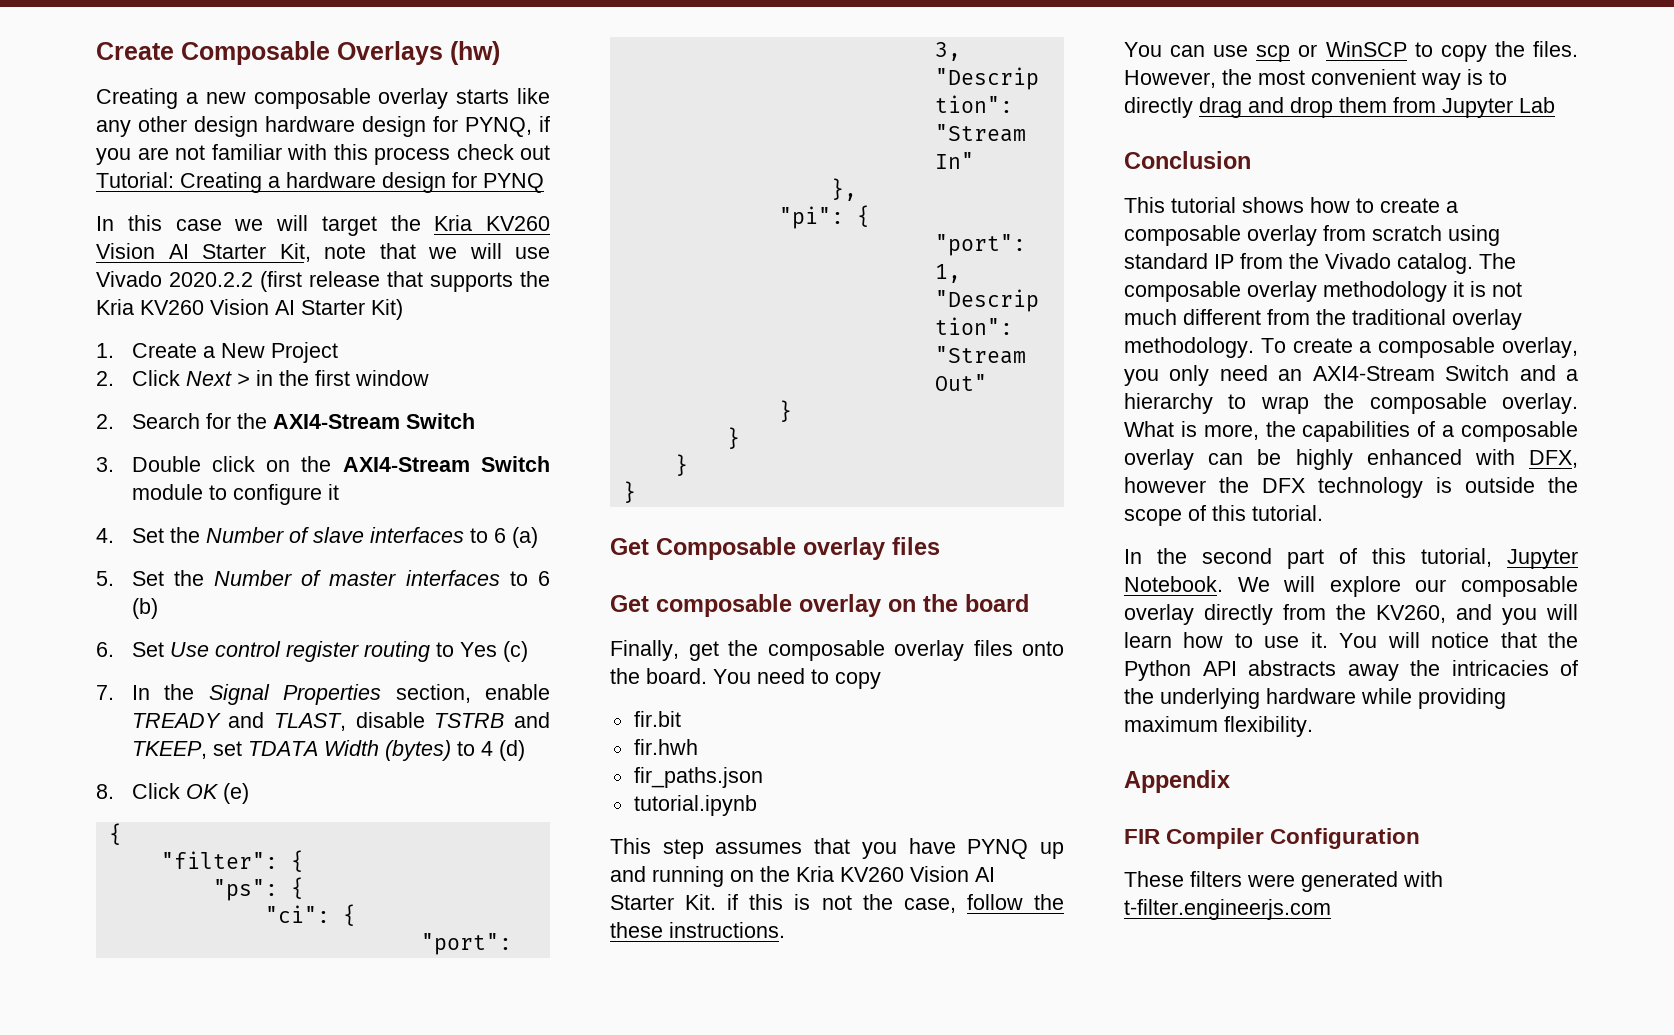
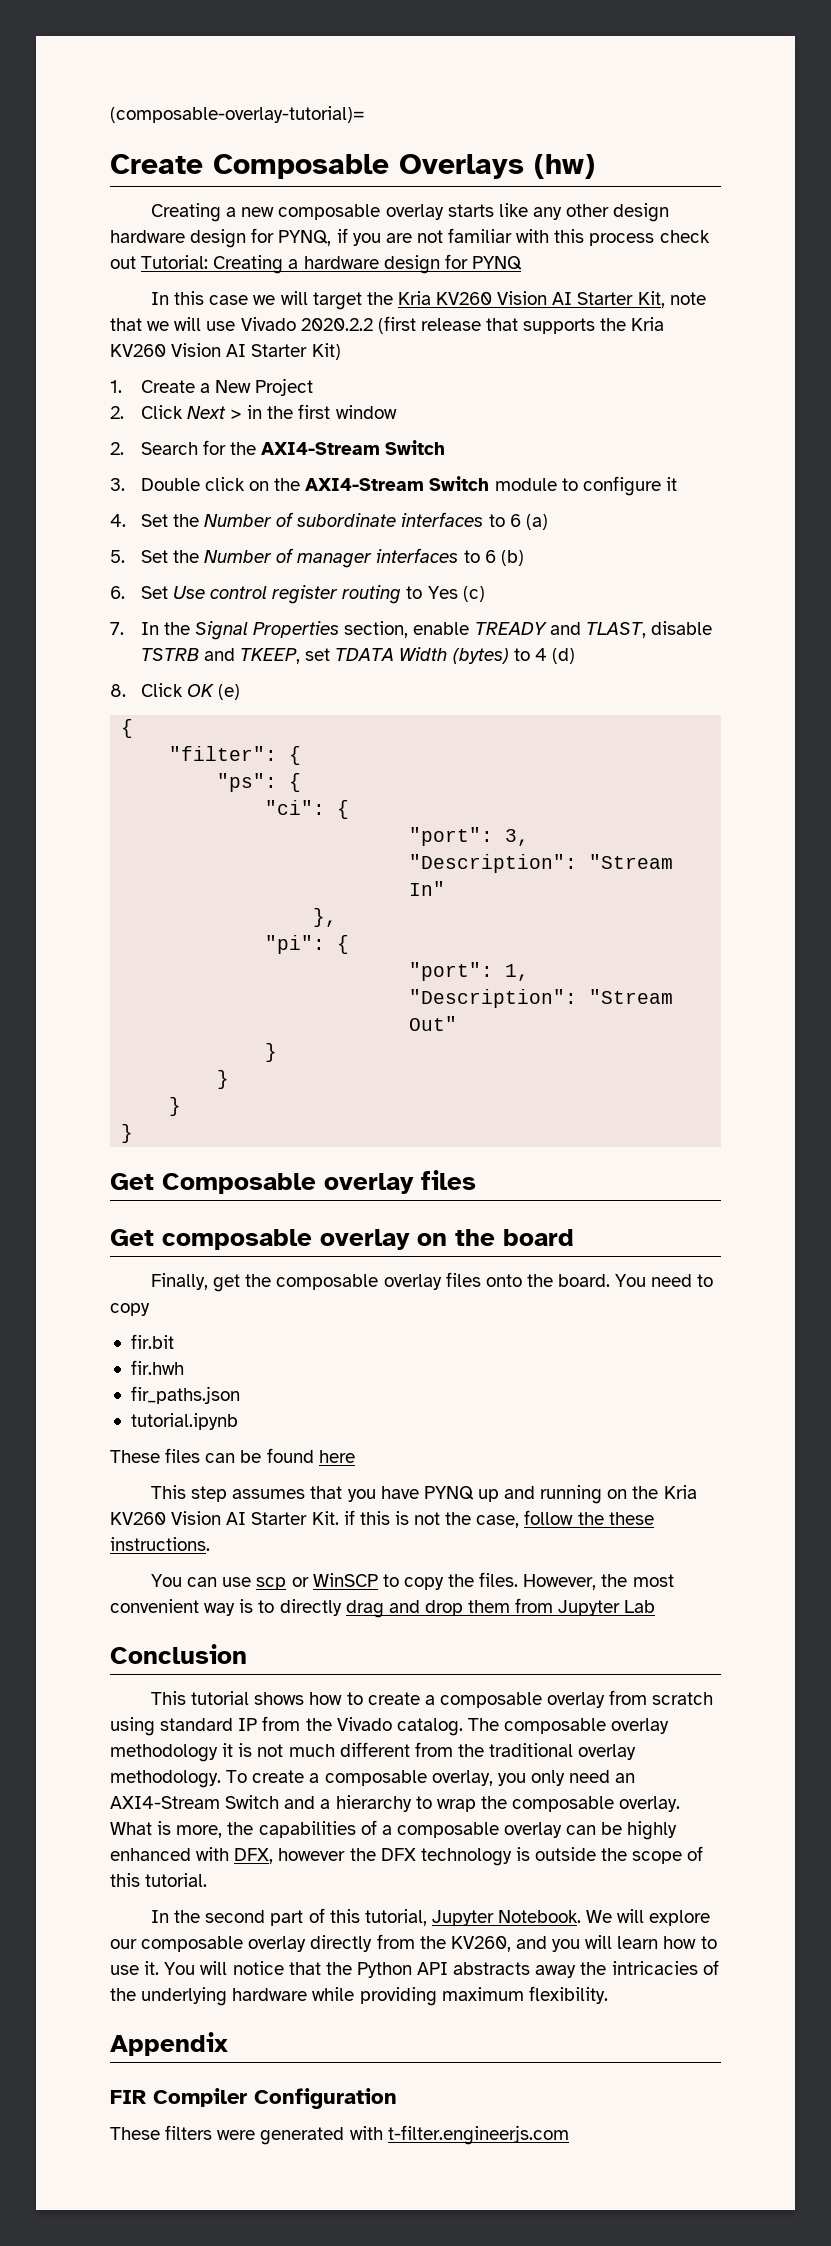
(96, 51) none -> [110,106,364,123] (composable-overlay-tutorial)= //
[312,527,364,543] slave -> [297,513,397,527] subordinate
[329,571,397,586] master -> [297,553,373,568] manager
(757, 805) none -> [110,1448,355,1463] // These files can be found here

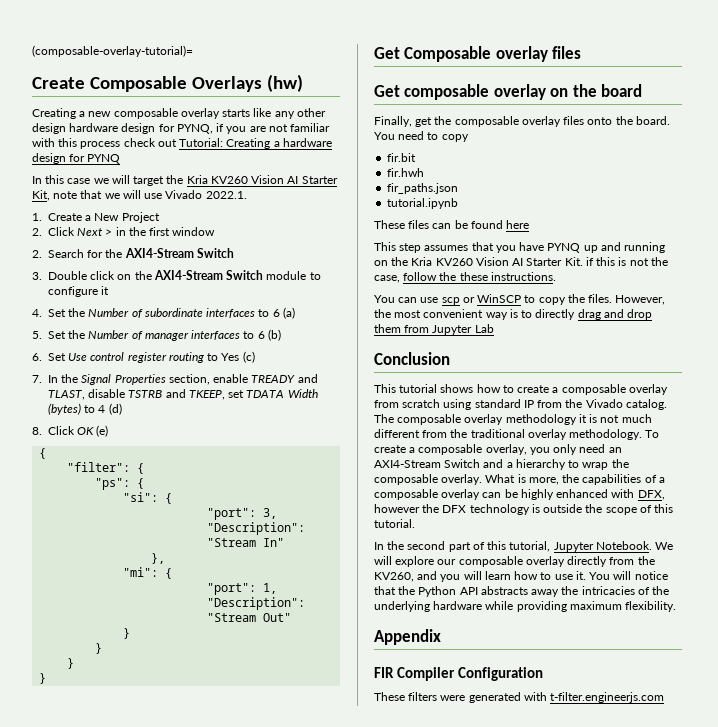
[300,316,665,334] [110,343,341,360] 2020.2.2 (first release that supports the Kria KV260 Vision AI Starter Kit) -> [205,191,247,199] 2022.1.
[265,800,326,815] "ci": -> [123,492,159,502] "si":
[265,935,326,954] "pi": -> [123,567,159,577] "mi":

